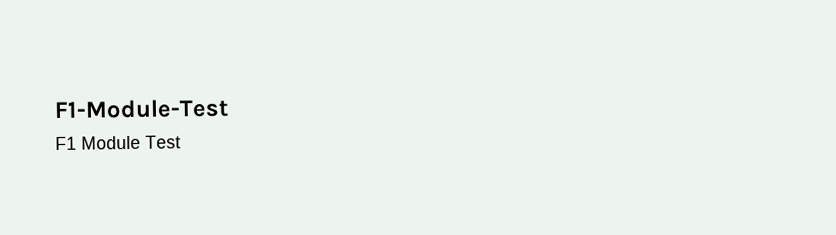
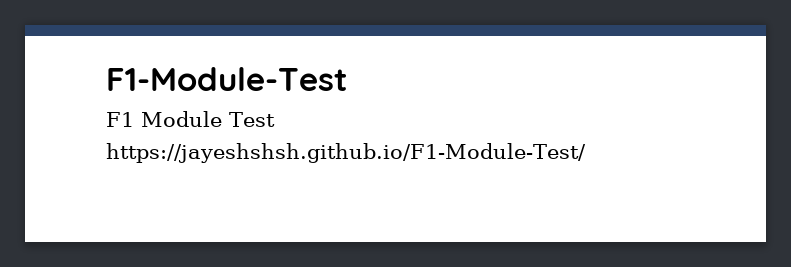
(181, 142) none -> [106,143,586,163] // https://jayeshshsh.github.io/F1-Module-Test/

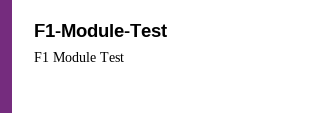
[106,143,586,163] // https://jayeshshsh.github.io/F1-Module-Test/ -> (124, 57) none

